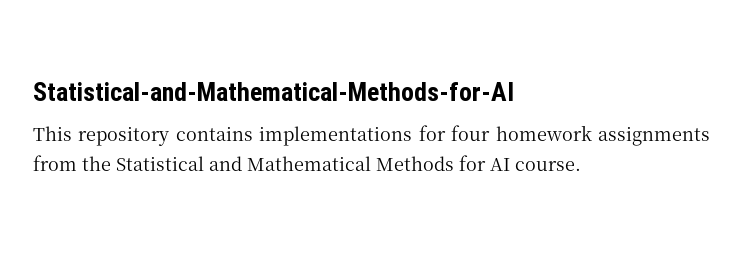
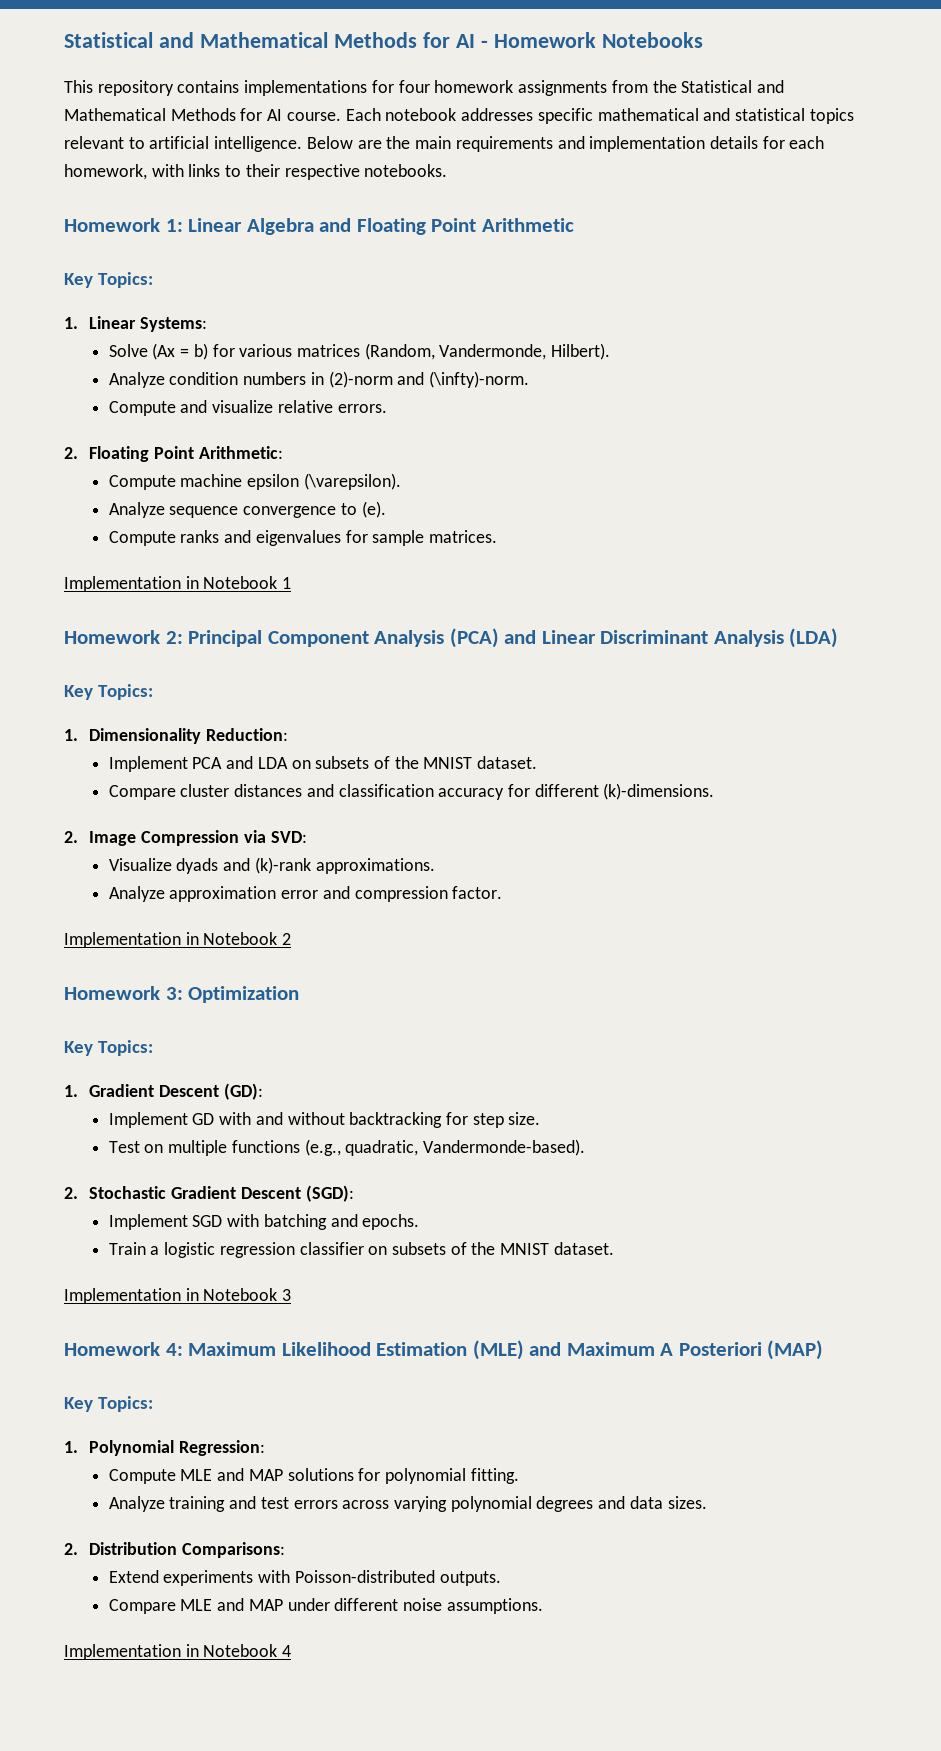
[33,82,514,101] Statistical-and-Mathematical-Methods-for-AI -> [64,32,703,48] Statistical and Mathematical Methods for AI - Homework Notebooks
(581, 166) none -> [345,108,854,124] [64,136,825,152] [64,164,448,180] [64,218,574,235] [64,272,154,288] [64,316,208,332] [108,343,611,360] [108,371,530,388] [108,400,387,416] [64,446,283,462] [108,473,401,490] [108,501,386,518] [108,530,498,546] [64,576,292,592] [64,628,839,648] [64,684,154,700] [64,728,289,744] [108,756,538,772] [108,783,715,800] [64,830,307,846] [108,857,435,874] [108,886,503,902] [64,932,292,948] [64,986,300,1003] [64,1040,154,1056] [64,1083,263,1100] [108,1112,541,1128] [108,1139,586,1156] [64,1185,354,1202] [108,1214,420,1230] [108,1242,614,1258] [64,1288,292,1304] [64,1340,824,1360] [64,1396,154,1412] [64,1440,266,1456] [108,1468,519,1484] [108,1496,707,1512] [64,1542,286,1558] [108,1570,501,1586] [108,1598,543,1614] [64,1644,292,1660] Each notebook addresses specific mathematical and statistical topics relevant to artificial intelligence. Below are the main requirements and implementation details for each homework, with links to their respective notebooks. // Homework 1: Linear Algebra and Floating Point Arithmetic // Key Topics: // 1. Linear Systems: // Solve (Ax = b) for various matrices (Random, Vandermonde, Hilbert). // Analyze condition numbers in (2)-norm and (\infty)-norm. // Compute and visualize relative errors. // 2. Floating Point Arithmetic: // Compute machine epsilon (\varepsilon). // Analyze sequence convergence to (e). // Compute ranks and eigenvalues for sample matrices. // Implementation in Notebook 1 // Homework 2: Principal Component Analysis (PCA) and Linear Discriminant Analysis (LDA) // Key Topics: // 1. Dimensionality Reduction: // Implement PCA and LDA on subsets of the MNIST dataset. // Compare cluster distances and classification accuracy for different (k)-dimensions. // 2. Image Compression via SVD: // Visualize dyads and (k)-rank approximations. // Analyze approximation error and compression factor. // Implementation in Notebook 2 // Homework 3: Optimization // Key Topics: // 1. Gradient Descent (GD): // Implement GD with and without backtracking for step size. // Test on multiple functions (e.g., quadratic, Vandermonde-based). // 2. Stochastic Gradient Descent (SGD): // Implement SGD with batching and epochs. // Train a logistic regression classifier on subsets of the MNIST dataset. // Implementation in Notebook 3 // Homework 4: Maximum Likelihood Estimation (MLE) and Maximum A Posteriori (MAP) // Key Topics: // 1. Polynomial Regression: // Compute MLE and MAP solutions for polynomial fitting. // Analyze training and test errors across varying polynomial degrees and data sizes. // 2. Distribution Comparisons: // Extend experiments with Poisson-distributed outputs. // Compare MLE and MAP under different noise assumptions. // Implementation in Notebook 4

